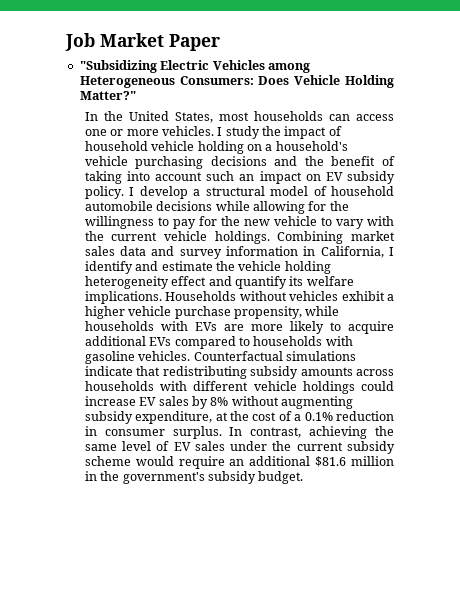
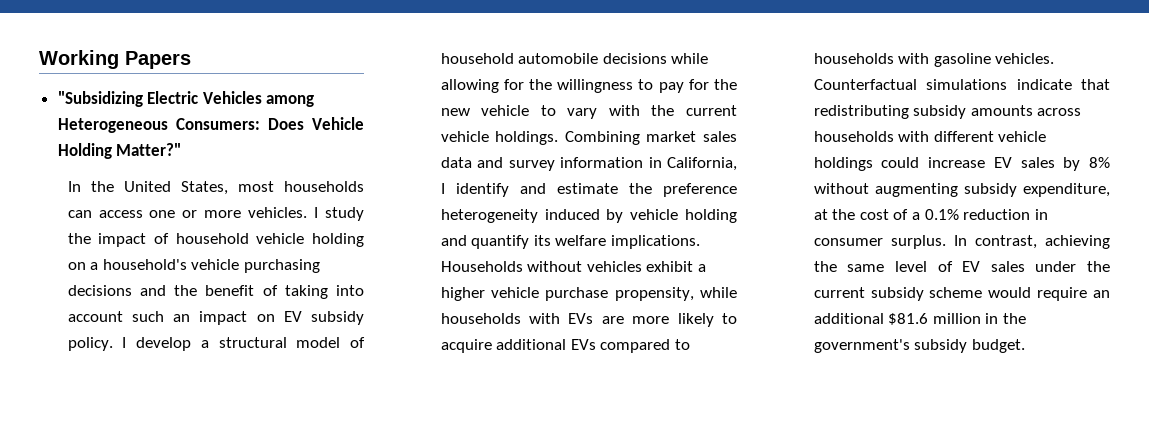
[65,33,220,51] Job Market Paper -> [39,50,191,69] Working Papers
[238,261,331,274] [84,276,207,289] vehicle holding heterogeneity effect -> [663,183,737,197] [440,209,737,223] preference heterogeneity induced by vehicle holding

